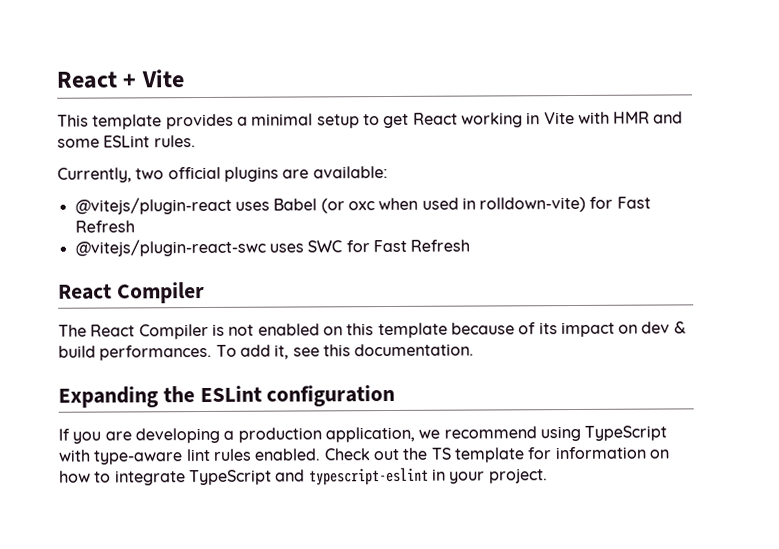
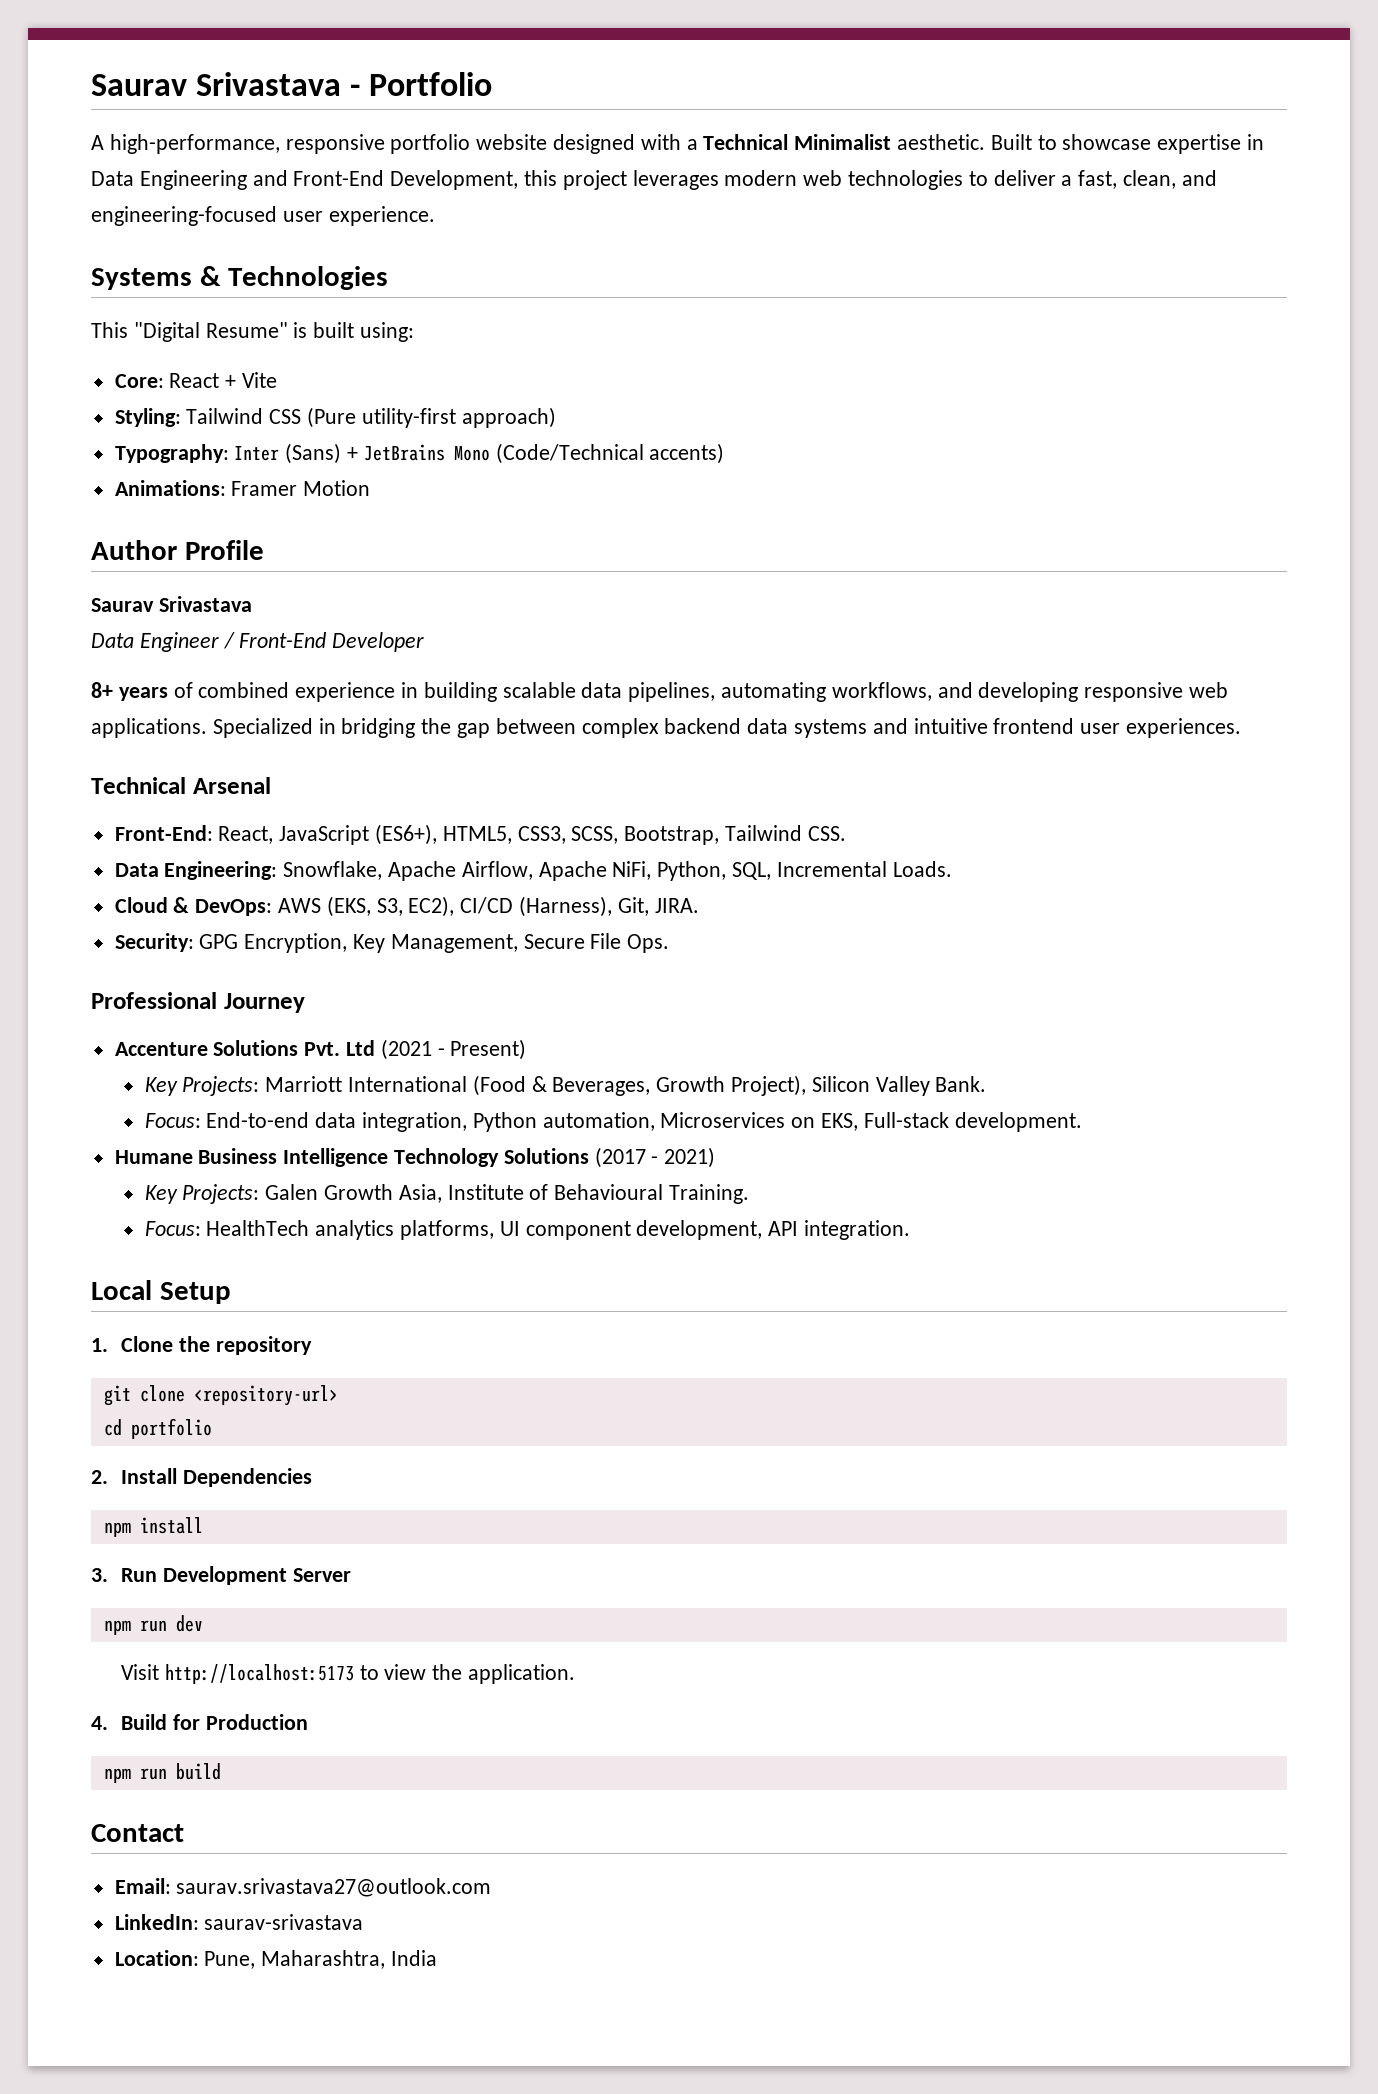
[56,69,184,89] [57,111,684,130] [57,135,196,148] [57,166,388,183] [74,196,651,215] [74,220,135,233] [74,238,471,257] [58,282,205,304] [58,321,686,340] [58,343,475,361] [58,384,396,408] [58,425,668,444] [58,446,669,465] [59,467,548,486] React + Vite // This template provides a minimal setup to get React working in Vite with HMR and some ESLint rules. // Currently, two official plugins are available: // @vitejs/plugin-react uses Babel (or oxc when used in rolldown-vite) for Fast Refresh // @vitejs/plugin-react-swc uses SWC for Fast Refresh // React Compiler // The React Compiler is not enabled on this template because of its impact on dev & build performances. To add it, see this documentation. // Expanding the ESLint configuration // If you are developing a production application, we recommend using TypeScript with type-aware lint rules enabled. Check out the TS template for information on how to integrate TypeScript and typescript-eslint in your project. -> [91,72,493,96] [91,134,1265,154] [91,170,1217,190] [91,206,435,226] [91,266,388,290] [91,322,415,342] [114,372,278,388] [114,407,556,428] [114,443,725,464] [114,480,371,496] [91,540,264,560] [91,596,252,612] [91,632,425,652] [91,682,1229,702] [91,718,1242,738] [91,777,271,794] [114,824,846,845] [114,861,952,881] [114,896,699,917] [114,933,670,953] [91,992,305,1013] [114,1039,527,1060] [144,1075,987,1096] [144,1112,1082,1132] [114,1147,716,1168] [144,1184,750,1204] [144,1220,911,1240] [91,1280,231,1304] [91,1336,312,1355] [103,1385,338,1406] [103,1418,212,1439] [91,1468,312,1487] [103,1517,203,1537] [91,1566,351,1585] [103,1615,203,1635] [120,1664,576,1684] [91,1714,308,1730] [103,1763,221,1783] [91,1824,184,1842] [114,1878,492,1897] [114,1914,364,1930] [114,1950,438,1969] Saurav Srivastava - Portfolio // A high-performance, responsive portfolio website designed with a Technical Minimalist aesthetic. Built to showcase expertise in Data Engineering and Front-End Development, this project leverages modern web technologies to deliver a fast, clean, and engineering-focused user experience. // Systems & Technologies // This "Digital Resume" is built using: // Core: React + Vite // Styling: Tailwind CSS (Pure utility-first approach) // Typography: Inter (Sans) + JetBrains Mono (Code/Technical accents) // Animations: Framer Motion // Author Profile // Saurav Srivastava // Data Engineer / Front-End Developer // 8+ years of combined experience in building scalable data pipelines, automating workflows, and developing responsive web applications. Specialized in bridging the gap between complex backend data systems and intuitive frontend user experiences. // Technical Arsenal // Front-End: React, JavaScript (ES6+), HTML5, CSS3, SCSS, Bootstrap, Tailwind CSS. // Data Engineering: Snowflake, Apache Airflow, Apache NiFi, Python, SQL, Incremental Loads. // Cloud & DevOps: AWS (EKS, S3, EC2), CI/CD (Harness), Git, JIRA. // Security: GPG Encryption, Key Management, Secure File Ops. // Professional Journey // Accenture Solutions Pvt. Ltd (2021 - Present) // Key Projects: Marriott International (Food & Beverages, Growth Project), Silicon Valley Bank. // Focus: End-to-end data integration, Python automation, Microservices on EKS, Full-stack development. // Humane Business Intelligence Technology Solutions (2017 - 2021) // Key Projects: Galen Growth Asia, Institute of Behavioural Training. // Focus: HealthTech analytics platforms, UI component development, API integration. // Local Setup // 1. Clone the repository // git clone <repository-url> // cd portfolio // 2. Install Dependencies // npm install // 3. Run Development Server // npm run dev // Visit http://localhost:5173 to view the application. // 4. Build for Production // npm run build // Contact // Email: saurav.srivastava27@outlook.com // LinkedIn: saurav-srivastava // Location: Pune, Maharashtra, India

